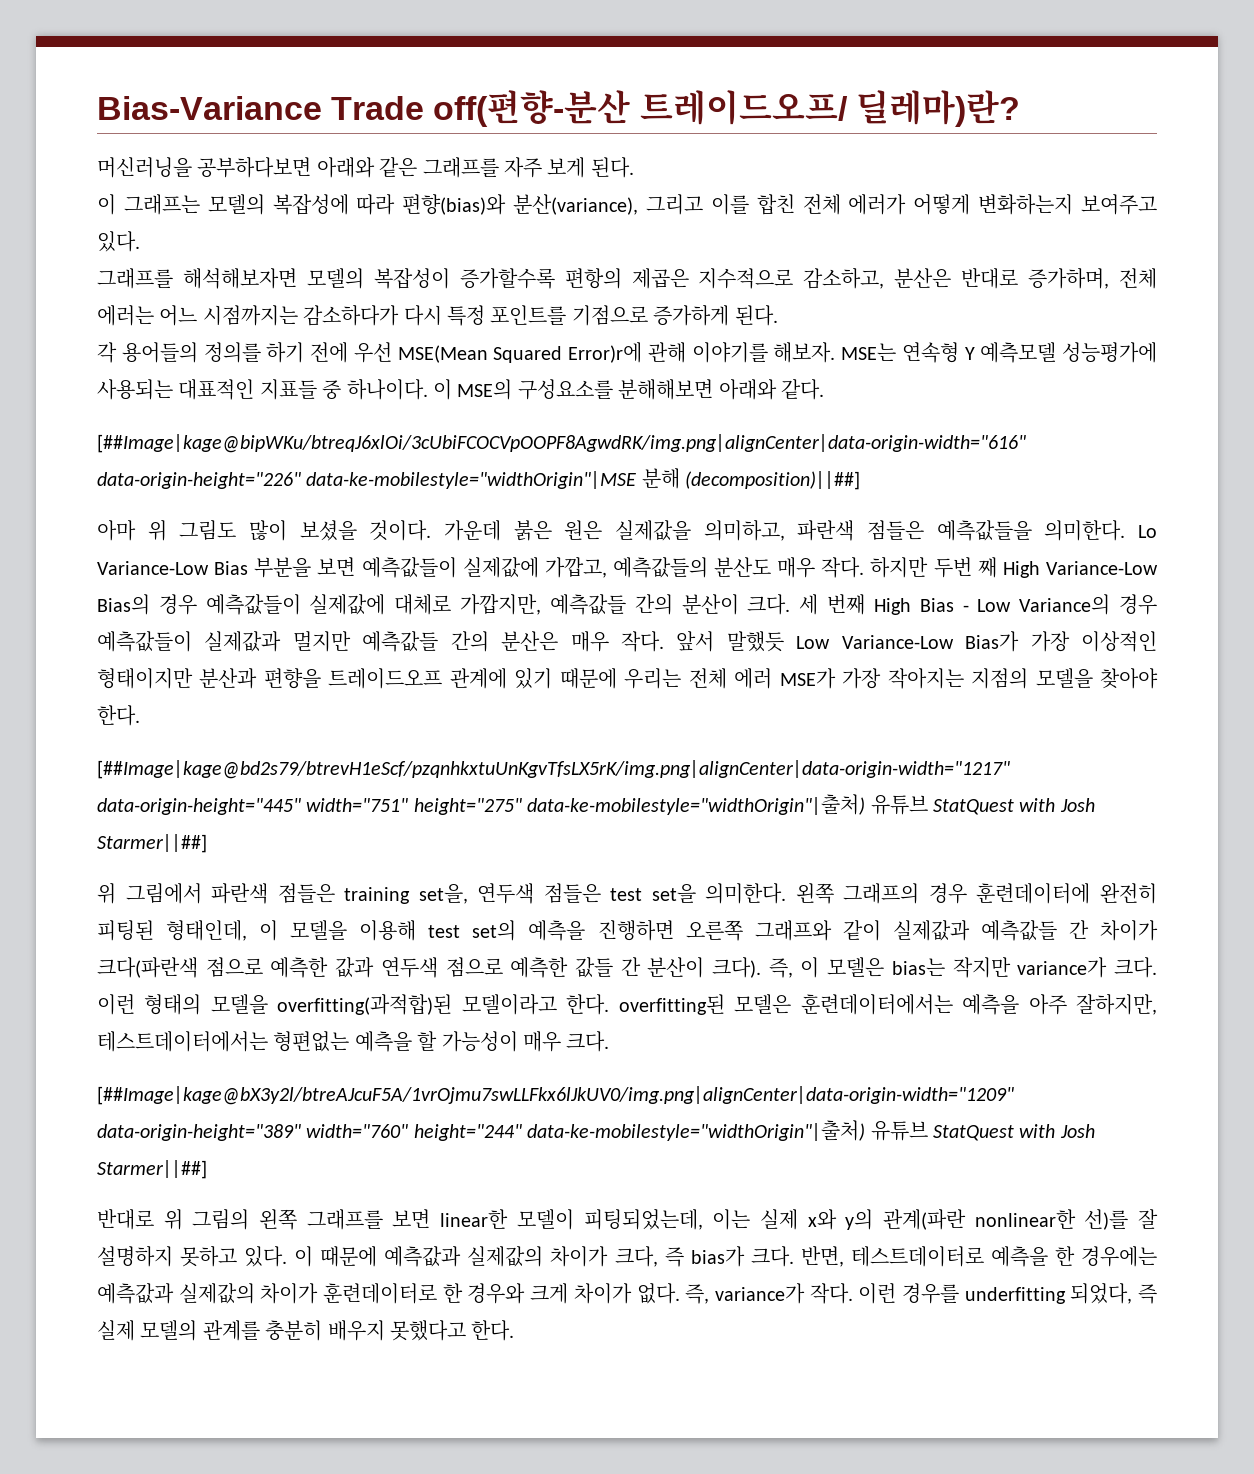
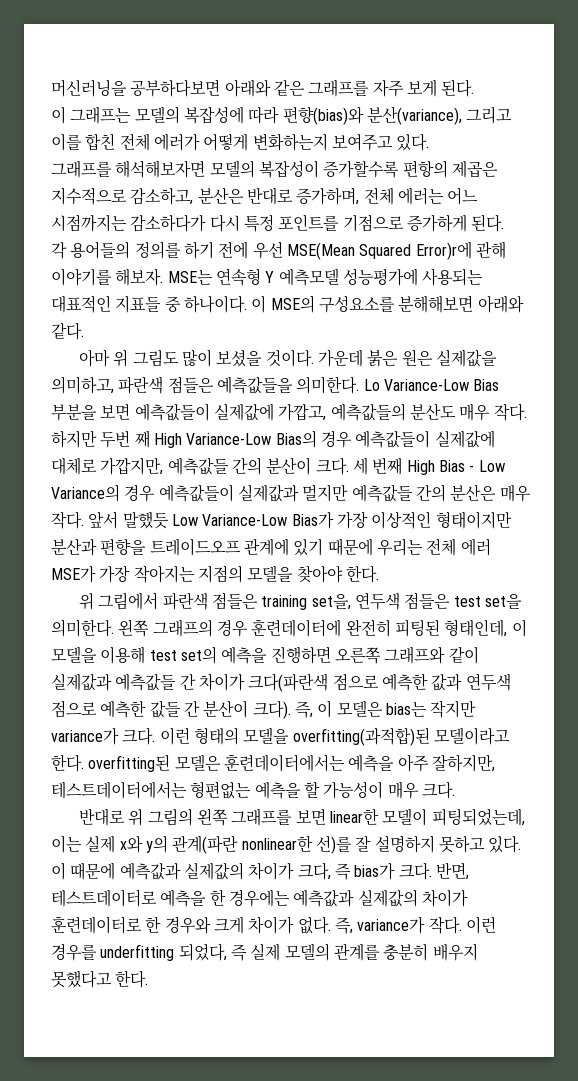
[97,90,1020,127] Bias-Variance Trade off(편향-분산 트레이드오프/ 딜레마)란? // -> (51, 88) none
[97,434,1026,453] [97,468,861,490] // [##Image|kage@bipWKu/btreqJ6xlOi/3cUbiFCOCVpOOPF8AgwdRK/img.png|alignCenter|data-origin-width="616" data-origin-height="226" data-ke-mobilestyle="widthOrigin"|MSE 분해 (decomposition)||##] -> (84, 331) none
[97,760,1010,779] [97,794,1095,815] [97,834,207,853] // [##Image|kage@bd2s79/btrevH1eScf/pzqnhkxtuUnKgvTfsLX5rK/img.png|alignCenter|data-origin-width="1217" data-origin-height="445" width="751" height="275" data-ke-mobilestyle="widthOrigin"|출처) 유튜브 StatQuest with Josh Starmer||##] -> (379, 574) none
[97,1086,1014,1105] [97,1120,1095,1141] [97,1160,207,1179] // [##Image|kage@bX3y2l/btreAJcuF5A/1vrOjmu7swLLFkx6lJkUV0/img.png|alignCenter|data-origin-width="1209" data-origin-height="389" width="760" height="244" data-ke-mobilestyle="widthOrigin"|출처) 유튜브 StatQuest with Josh Starmer||##] -> (455, 790) none

